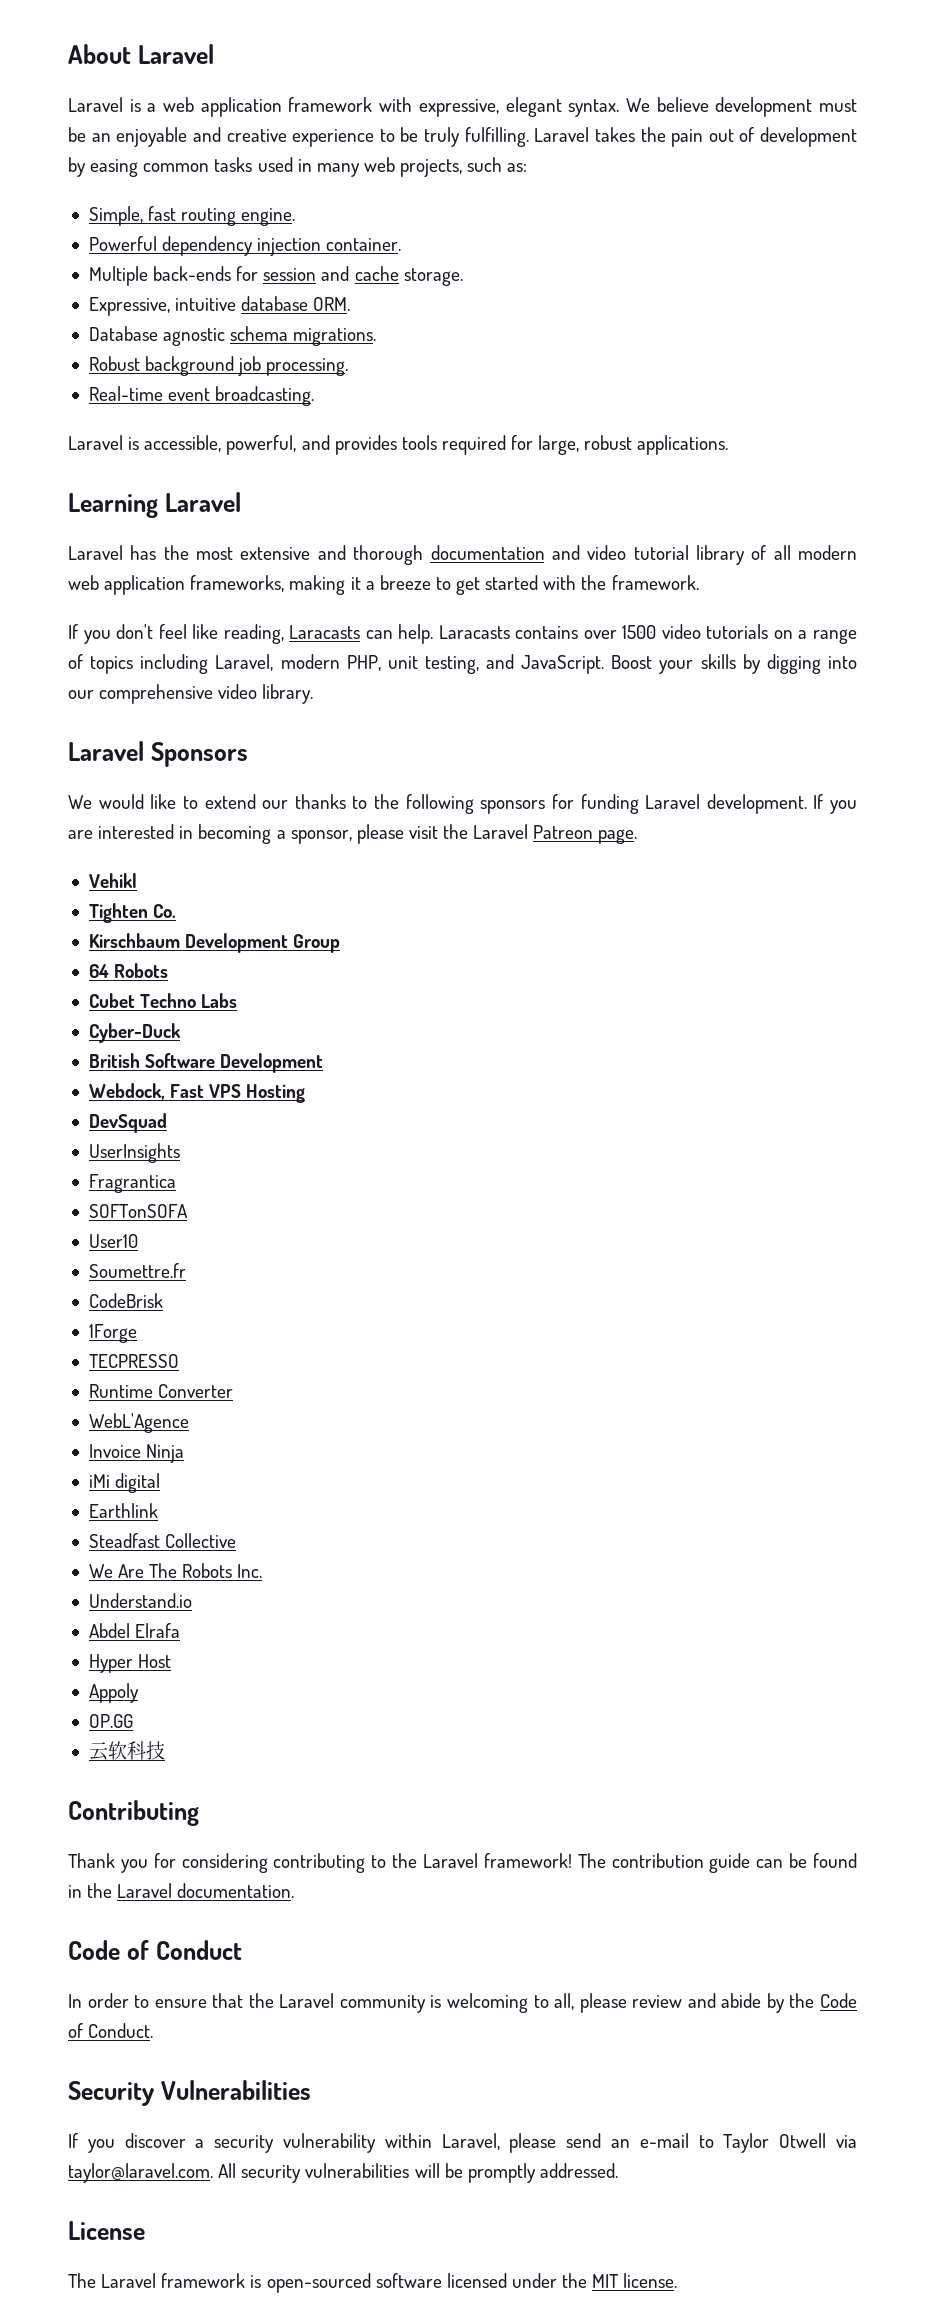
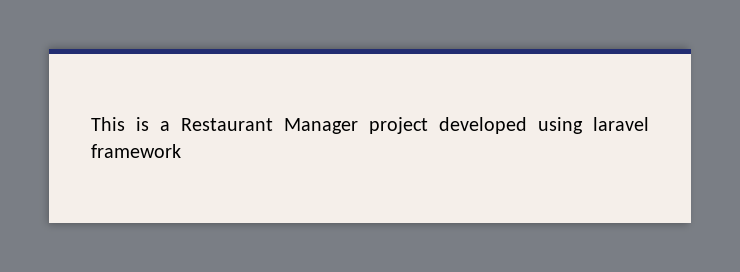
[68,44,214,64] [68,97,858,117] [68,127,857,147] [68,157,528,177] [88,206,296,226] [88,236,402,256] [88,266,463,286] [88,296,351,316] [88,326,377,346] [88,356,349,376] [88,386,315,406] [68,435,729,455] [68,492,241,518] [68,545,858,565] [68,575,699,595] [68,624,857,644] [68,654,857,674] [68,684,314,704] [68,741,248,767] [68,794,857,814] [68,824,638,844] [88,873,137,888] [88,903,177,923] [88,933,341,953] [88,963,169,978] [88,993,238,1008] [88,1023,181,1043] [88,1053,324,1073] [88,1083,306,1103] [88,1113,167,1133] [88,1143,180,1163] [88,1174,176,1193] [88,1204,188,1218] [88,1234,138,1248] [88,1263,186,1278] [88,1293,163,1308] [88,1324,137,1343] [88,1354,179,1368] [88,1384,234,1398] [88,1413,189,1433] [88,1444,185,1463] [88,1473,161,1493] [88,1503,158,1518] [88,1533,237,1548] [88,1563,263,1578] [88,1593,192,1608] [88,1623,181,1638] [88,1654,172,1673] [88,1683,139,1703] [88,1714,133,1728] [88,1741,165,1761] [68,1800,199,1826] [68,1853,857,1873] [68,1883,295,1898] [68,1940,242,1960] [68,1993,857,2013] [68,2023,154,2038] [68,2080,311,2106] [68,2133,858,2153] [68,2163,618,2183] [68,2221,145,2240] [68,2273,678,2293] About Laravel // Laravel is a web application framework with expressive, elegant syntax. We believe development must be an enjoyable and creative experience to be truly fulfilling. Laravel takes the pain out of development by easing common tasks used in many web projects, such as: // Simple, fast routing engine. // Powerful dependency injection container. // Multiple back-ends for session and cache storage. // Expressive, intuitive database ORM. // Database agnostic schema migrations. // Robust background job processing. // Real-time event broadcasting. // Laravel is accessible, powerful, and provides tools required for large, robust applications. // Learning Laravel // Laravel has the most extensive and thorough documentation and video tutorial library of all modern web application frameworks, making it a breeze to get started with the framework. // If you don't feel like reading, Laracasts can help. Laracasts contains over 1500 video tutorials on a range of topics including Laravel, modern PHP, unit testing, and JavaScript. Boost your skills by digging into our comprehensive video library. // Laravel Sponsors // We would like to extend our thanks to the following sponsors for funding Laravel development. If you are interested in becoming a sponsor, please visit the Laravel Patreon page. // Vehikl // Tighten Co. // Kirschbaum Development Group // 64 Robots // Cubet Techno Labs // Cyber-Duck // British Software Development // Webdock, Fast VPS Hosting // DevSquad // UserInsights // Fragrantica // SOFTonSOFA // User10 // Soumettre.fr // CodeBrisk // 1Forge // TECPRESSO // Runtime Converter // WebL'Agence // Invoice Ninja // iMi digital // Earthlink // Steadfast Collective // We Are The Robots Inc. // Understand.io // Abdel Elrafa // Hyper Host // Appoly // OP.GG // 云软科技 // Contributing // Thank you for considering contributing to the Laravel framework! The contribution guide can be found in the Laravel documentation. // Code of Conduct // In order to ensure that the Laravel community is welcoming to all, please review and abide by the Code of Conduct. // Security Vulnerabilities // If you discover a security vulnerability within Laravel, please send an e-mail to Taylor Otwell via taylor@laravel.com. All security vulnerabilities will be promptly addressed. // License // The Laravel framework is open-sourced software licensed under the MIT license. -> [91,117,649,134] [91,144,181,158] This is a Restaurant Manager project developed using laravel framework

